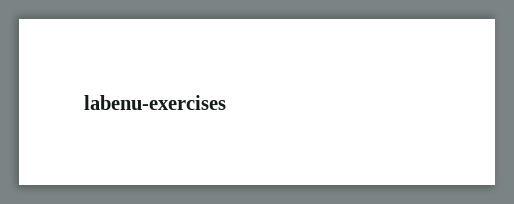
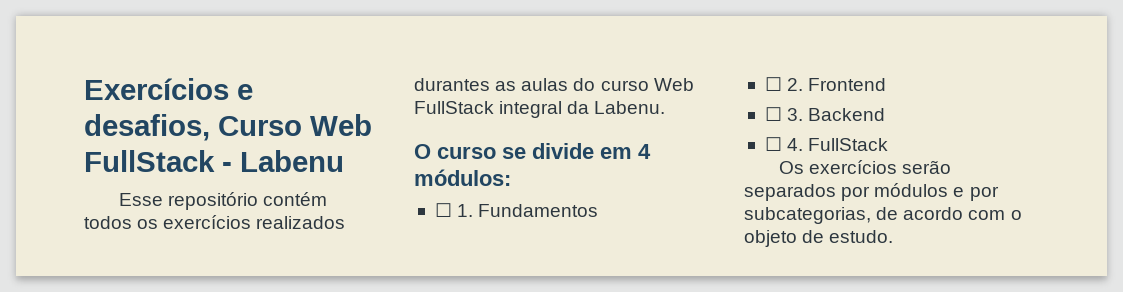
[84,95,226,110] labenu-exercises -> [84,78,253,100] [84,114,372,141] [84,150,344,172] [118,192,327,210] [84,215,346,229] [414,78,694,91] [414,101,666,118] [414,143,651,159] [414,169,511,186] [434,203,599,217] [764,77,887,91] [764,107,886,121] [764,137,889,151] [778,160,951,174] [744,183,999,201] [744,207,1022,224] [744,230,894,247] Exercícios e desafios, Curso Web FullStack - Labenu // Esse repositório contém todos os exercícios realizados durantes as aulas do curso Web FullStack integral da Labenu. // O curso se divide em 4 módulos: // ☐ 1. Fundamentos // ☐ 2. Frontend // ☐ 3. Backend // ☐ 4. FullStack // Os exercícios serão separados por módulos e por subcategorias, de acordo com o objeto de estudo.

